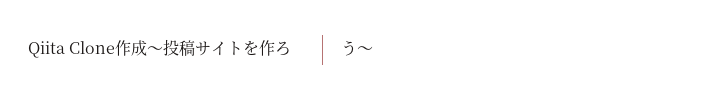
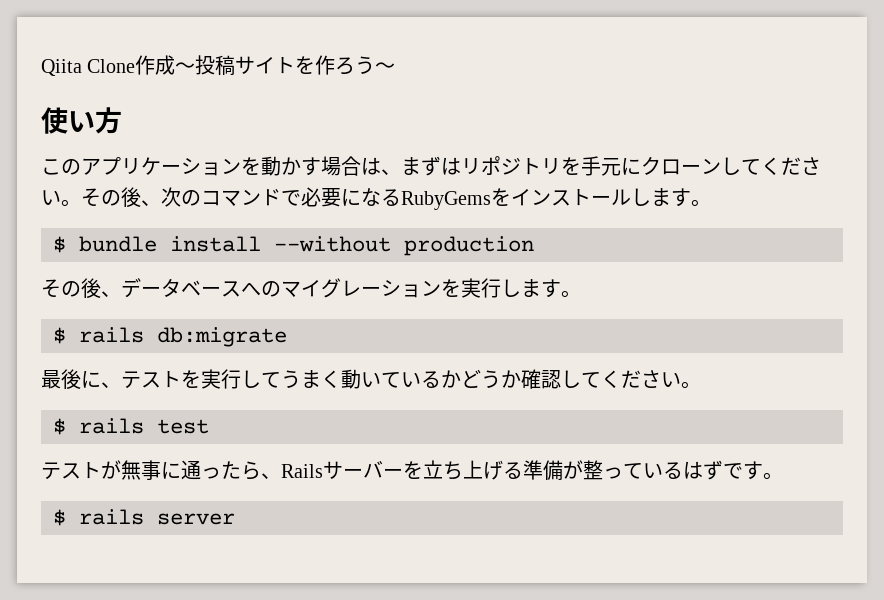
(373, 50) none -> [41,107,122,134] [41,156,821,176] [41,187,711,210] [53,236,534,256] [41,278,581,298] [53,327,287,347] [41,369,701,389] [53,418,209,435] [41,460,783,481] [53,509,235,526] // 使い方 // このアプリケーションを動かす場合は、まずはリポジトリを手元にクローンしてください。その後、次のコマンドで必要になるRubyGemsをインストールします。 // $ bundle install --without production // その後、データベースへのマイグレーションを実行します。 // $ rails db:migrate // 最後に、テストを実行してうまく動いているかどうか確認してください。 // $ rails test // テストが無事に通ったら、Railsサーバーを立ち上げる準備が整っているはずです。 // $ rails server

